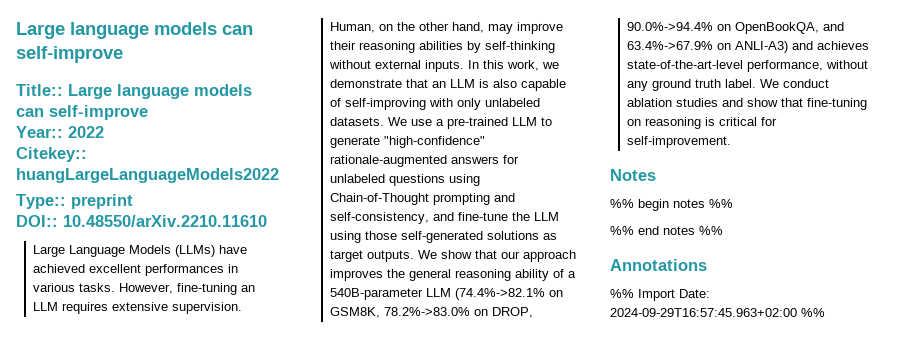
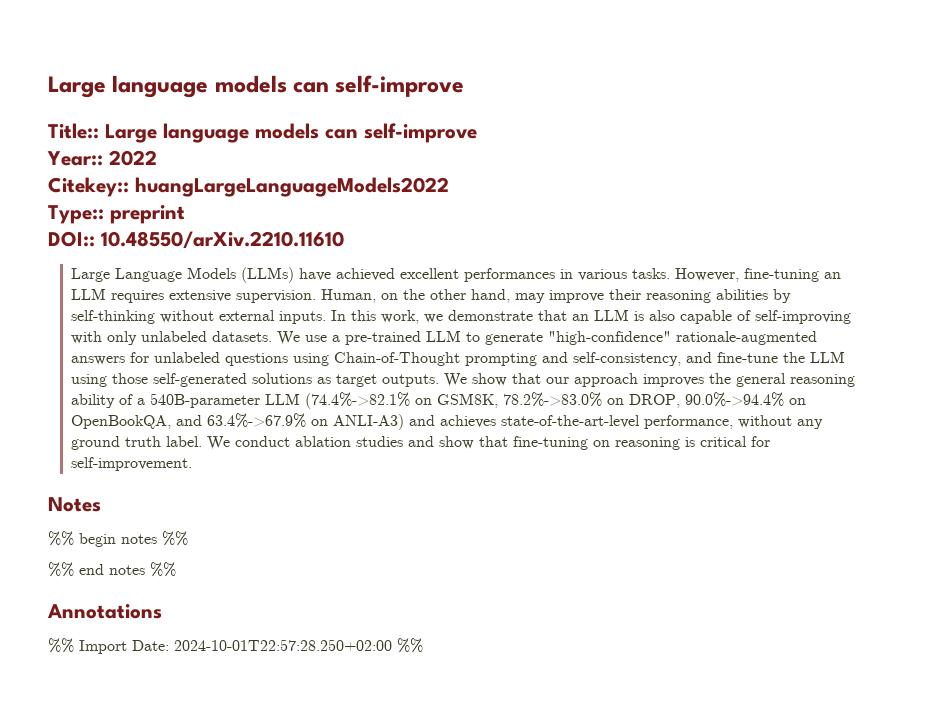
[610,308,797,317] 2024-09-29T16:57:45.963+02:00 -> [174,639,392,651] 2024-10-01T22:57:28.250+02:00

